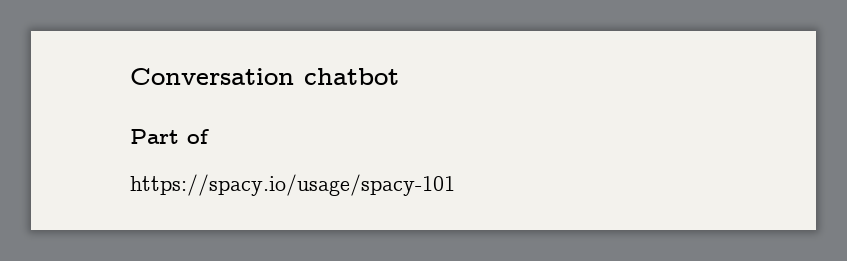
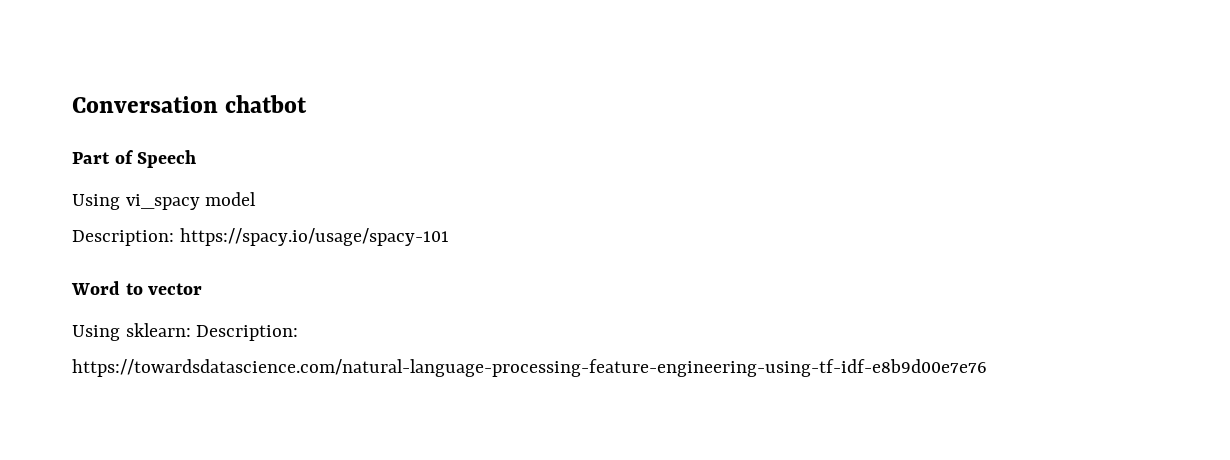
[130,174,455,196] // https://spacy.io/usage/spacy-101 -> [137,150,197,168] [72,192,257,210] [72,228,449,246] [71,281,203,295] [72,323,299,341] [72,359,987,377] Speech // Using vi_spacy model // Description: https://spacy.io/usage/spacy-101 // Word to vector // Using sklearn: Description: https://towardsdatascience.com/natural-language-processing-feature-engineering-using-tf-idf-e8b9d00e7e76

